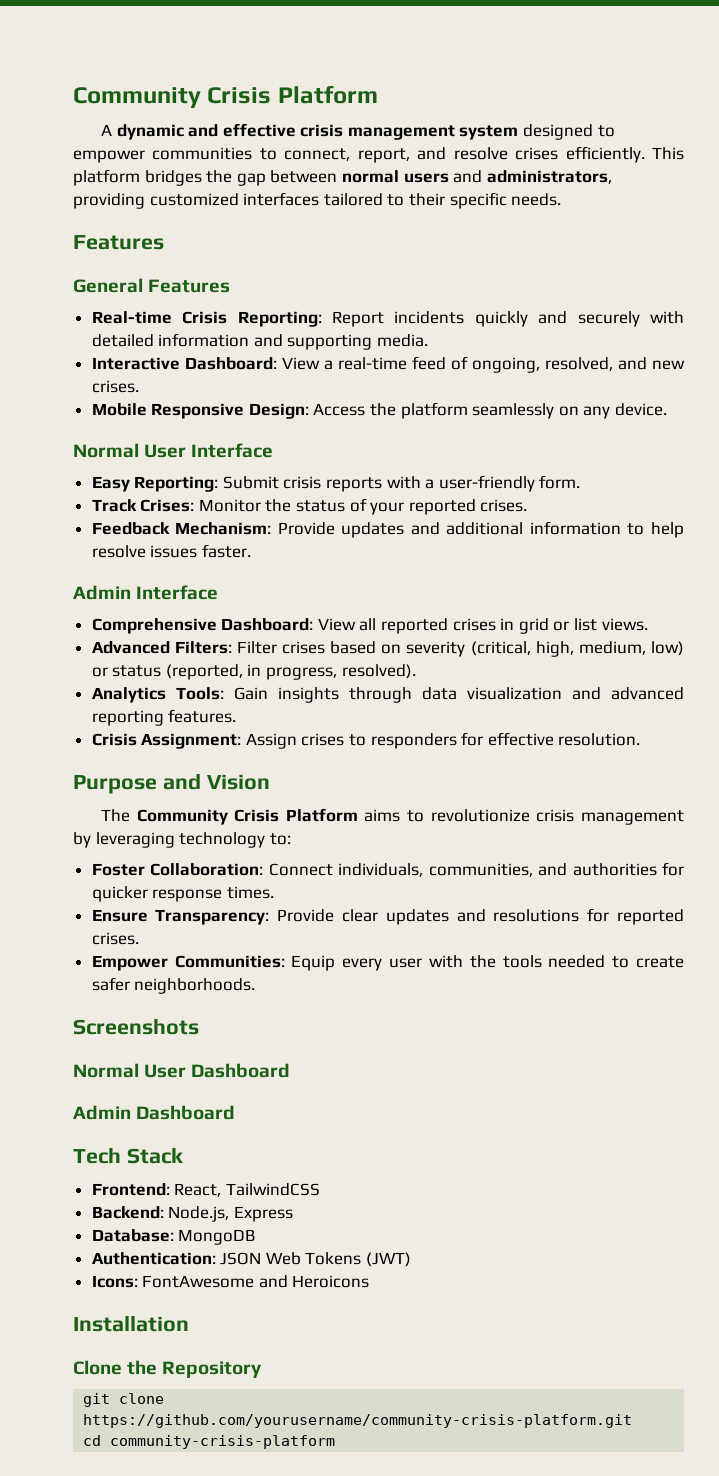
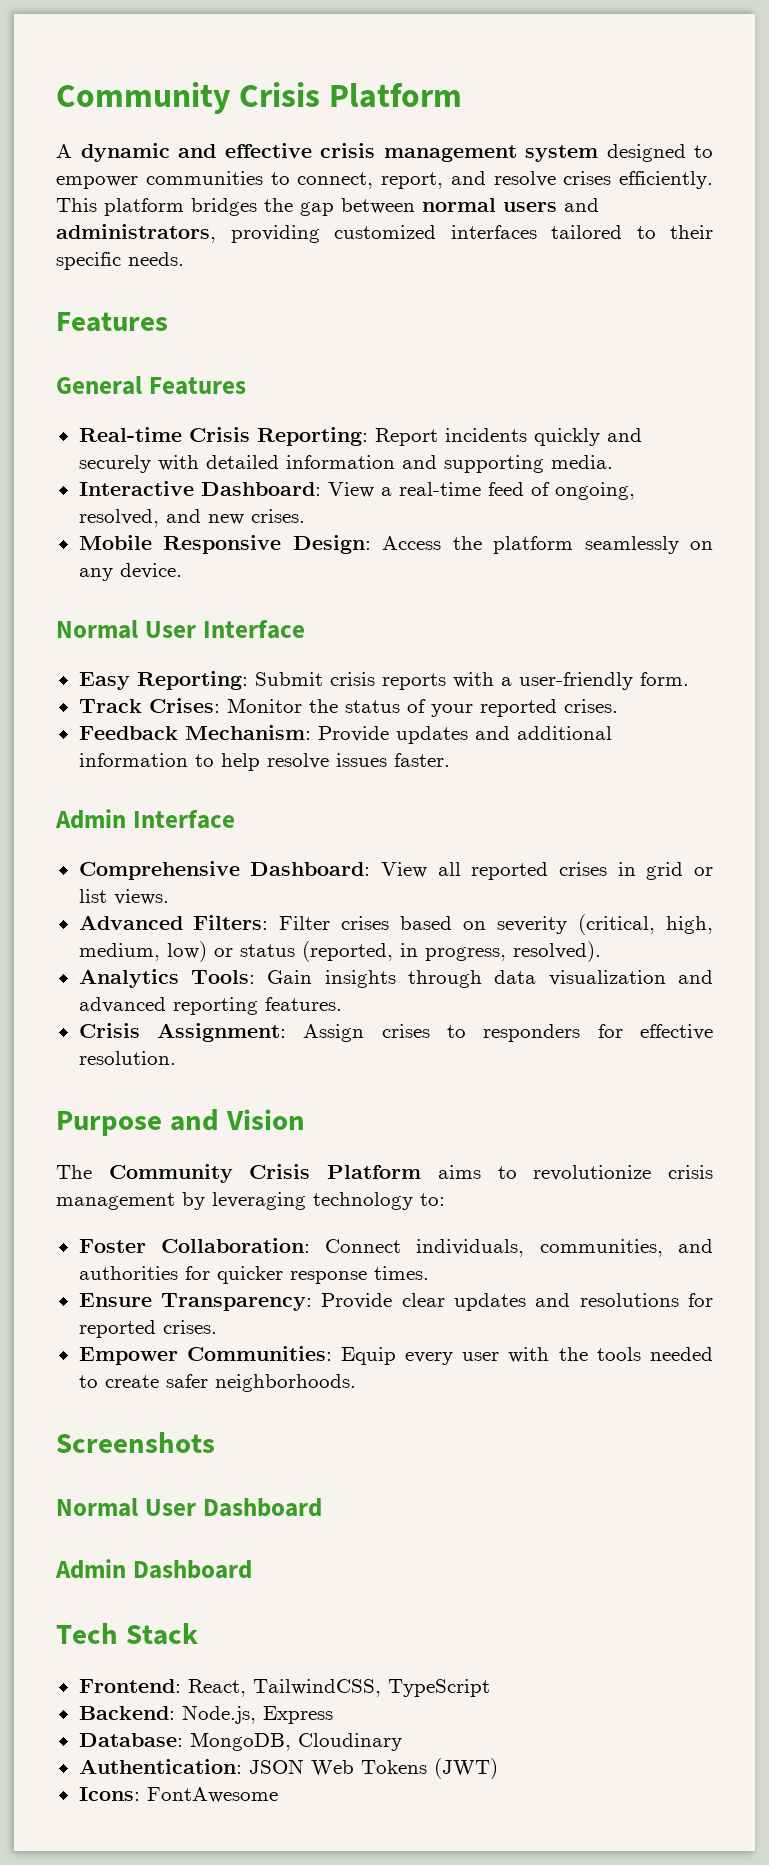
[225,1183,320,1196] TailwindCSS -> [252,1679,490,1697] TailwindCSS, TypeScript
[178,1229,256,1245] MongoDB -> [189,1732,402,1751] MongoDB, Cloudinary
[258,1275,370,1288] [73,1315,189,1332] [73,1360,262,1378] [83,1393,165,1407] [83,1414,633,1428] [83,1435,336,1449] and Heroicons // Installation // Clone the Repository // git clone https://github.com/yourusername/community-crisis-platform.git // cd community-crisis-platform -> (278, 1795) none

